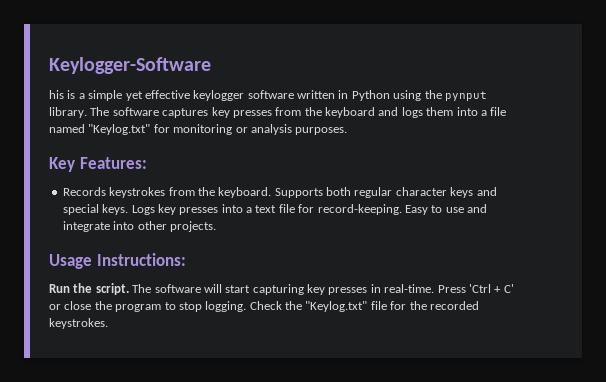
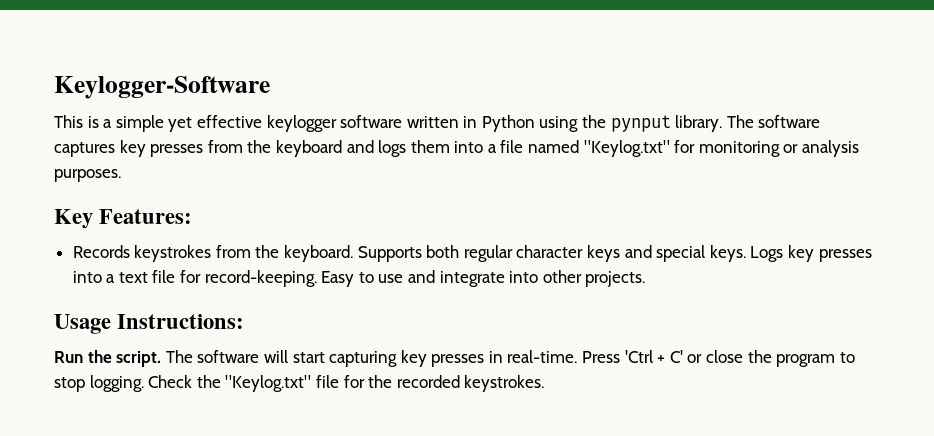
[49,90,64,99] his -> [54,115,83,128] This

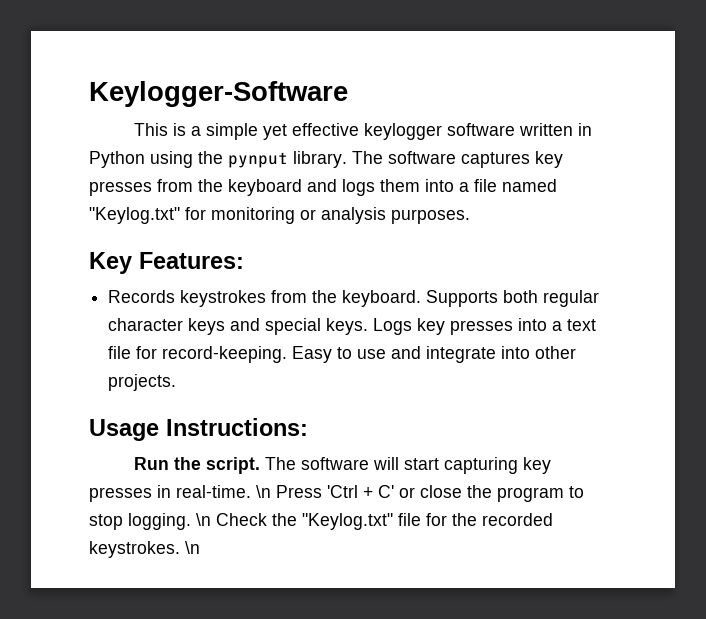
(578, 356) none -> [256,485,271,498] \n
(144, 383) none -> [196,513,211,526] \n
(545, 383) none -> [185,541,200,554] \n

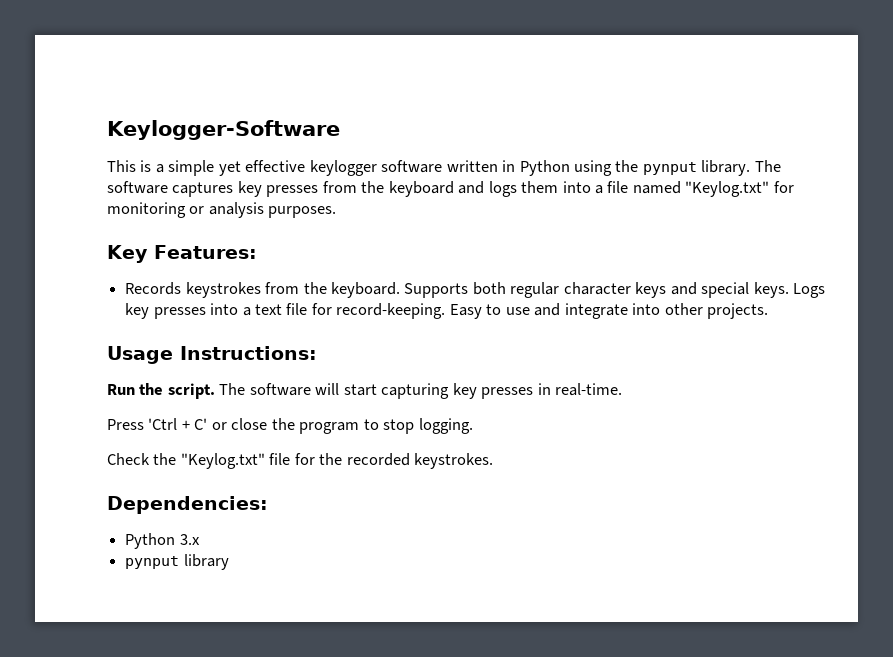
[256,485,271,498] \n -> (623, 389) //
[196,513,211,526] \n -> (473, 426) //
[185,541,200,554] \n -> [107,496,268,514] [125,533,200,549] [125,554,229,570] // Dependencies: // Python 3.x // pynput library

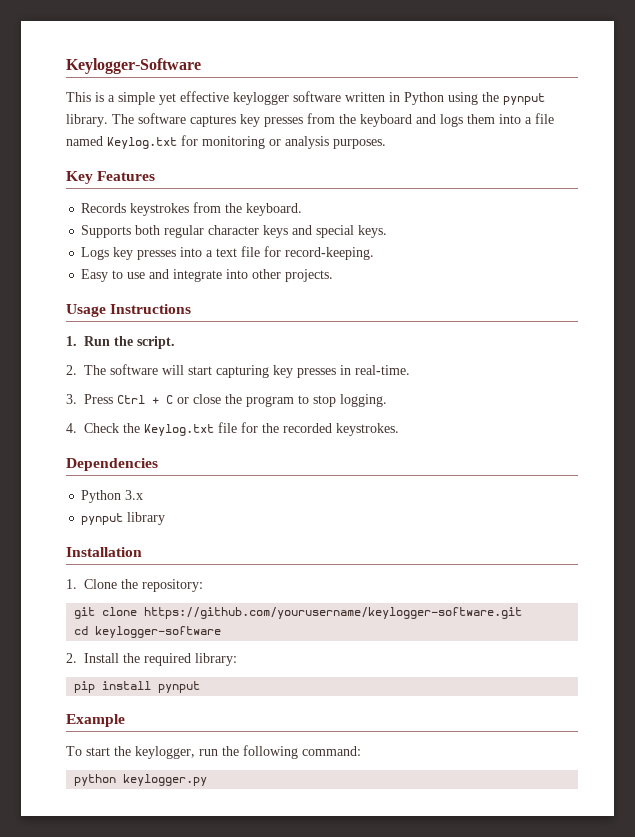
[685,181,770,197] "Keylog.txt" -> [107,137,177,149] Keylog.txt
[154,245,257,259] Features: -> [97,171,156,181] Features
(400, 290) none -> (303, 209) //
(789, 290) none -> (388, 231) //
(446, 311) none -> (375, 253) //
[180,346,317,360] Instructions: // -> [110,304,192,314] [66,336,77,346] Instructions // 1.
(215, 391) none -> [66,365,77,375] // 2.
[107,418,208,430] Press 'Ctrl + C' -> [66,394,173,404] 3. Press Ctrl + C
(473, 426) none -> [66,423,77,433] 4.
[180,453,265,469] "Keylog.txt" -> [144,424,214,436] Keylog.txt
[107,496,268,514] Dependencies: -> [66,458,158,471] Dependencies
(229, 562) none -> [66,547,142,557] [66,579,203,592] [74,607,523,619] [74,626,222,638] [66,653,237,666] [74,681,201,693] [66,714,125,727] [66,745,361,759] [74,774,208,786] // Installation // 1. Clone the repository: // git clone https://github.com/yourusername/keylogger-software.git // cd keylogger-software // 2. Install the required library: // pip install pynput // Example // To start the keylogger, run the following command: // python keylogger.py

